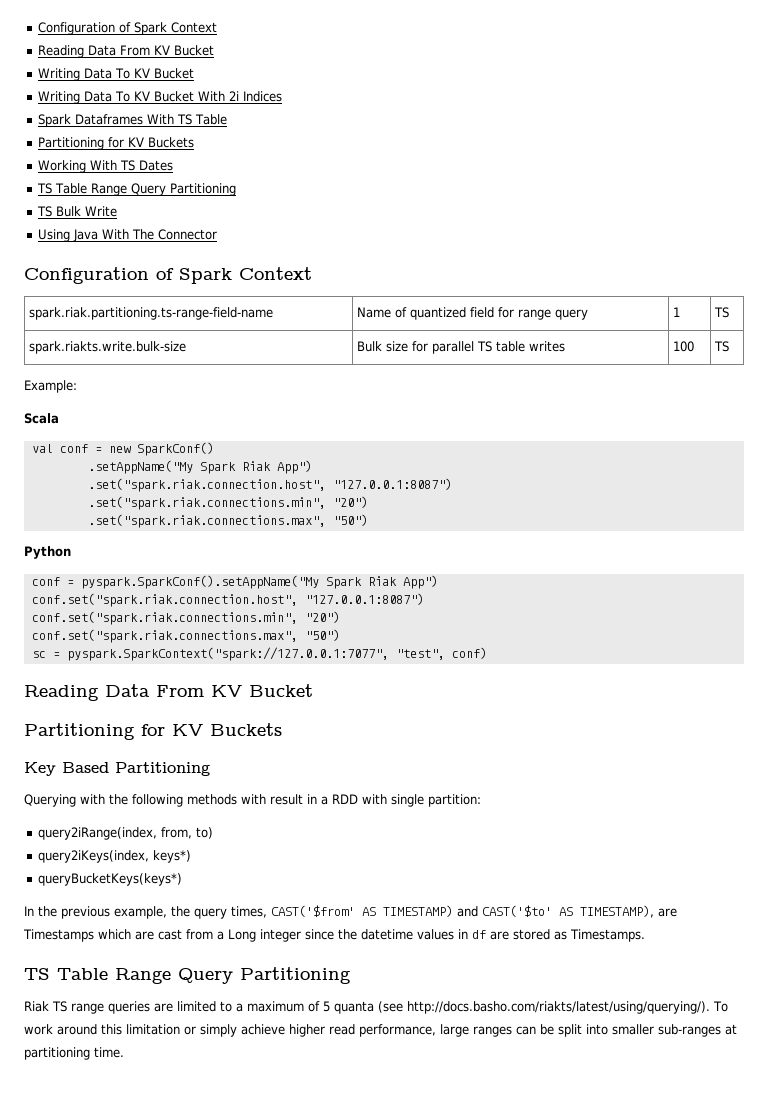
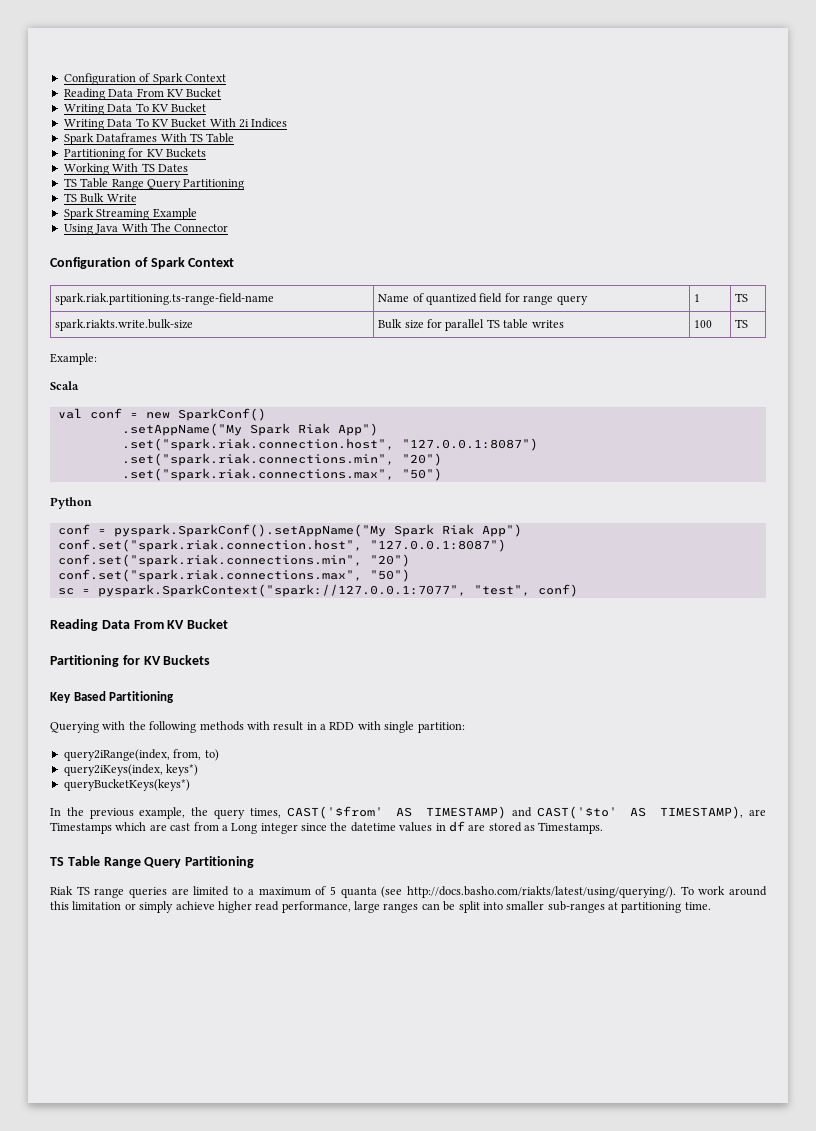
(118, 211) none -> [63,208,197,220] // Spark Streaming Example

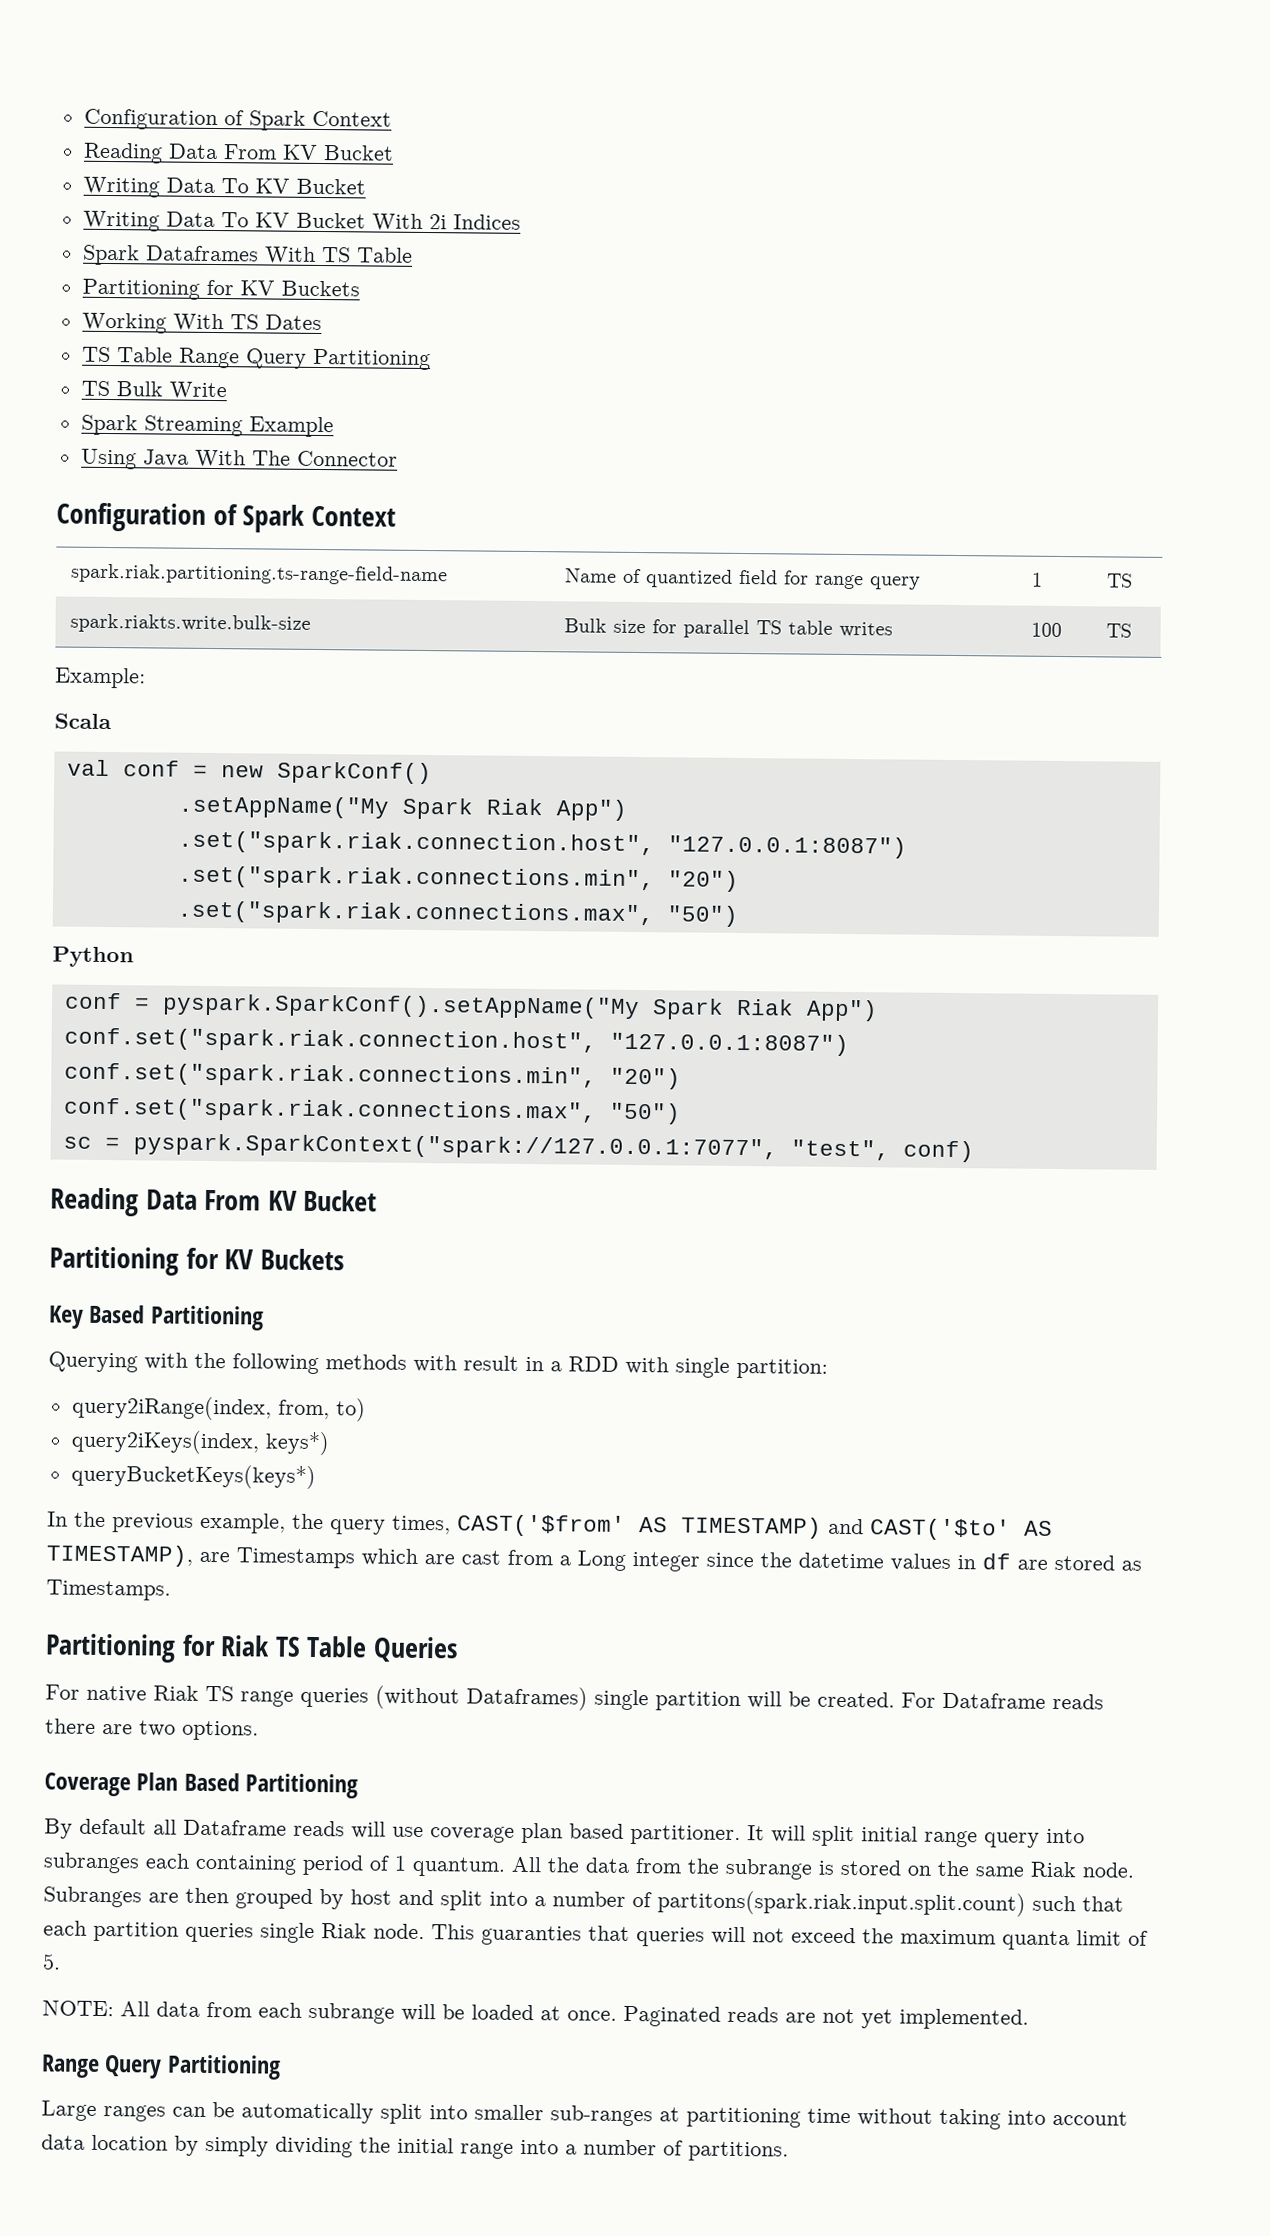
[50,856,255,868] [50,886,767,898] [50,901,380,913] TS Table Range Query Partitioning // Riak TS range queries are limited to a maximum of 5 quanta (see http://docs.basho.com/riakts/latest/using/querying/). To work around this limitation or simply achieve higher read performance, large -> [45,1633,458,1663] [45,1684,1104,1712] [45,1718,259,1741] [44,1772,359,1799] [44,1818,1085,1848] [43,1852,1135,1880] [43,1886,1124,1917] [43,1920,1148,1951] [42,1953,61,1970] [42,2000,1029,2030] [41,2054,281,2080] [41,2100,97,2121] Partitioning for Riak TS Table Queries // For native Riak TS range queries (without Dataframes) single partition will be created. For Dataframe reads there are two options. // Coverage Plan Based Partitioning // By default all Dataframe reads will use coverage plan based partitioner. It will split initial range query into subranges each containing period of 1 quantum. All the data from the subrange is stored on the same Riak node. Subranges are then grouped by host and split into a number of partitons(spark.riak.input.split.count) such that each partition queries single Riak node. This guaranties that queries will not exceed the maximum quanta limit of 5. // NOTE: All data from each subrange will be loaded at once. Paginated reads are not yet implemented. // Range Query Partitioning // Large
(456, 906) none -> [241,2102,374,2124] automatically
[684,902,711,910] time. -> [807,2108,1128,2130] [41,2134,789,2162] time without taking into account data location by simply dividing the initial range into a number of partitions.

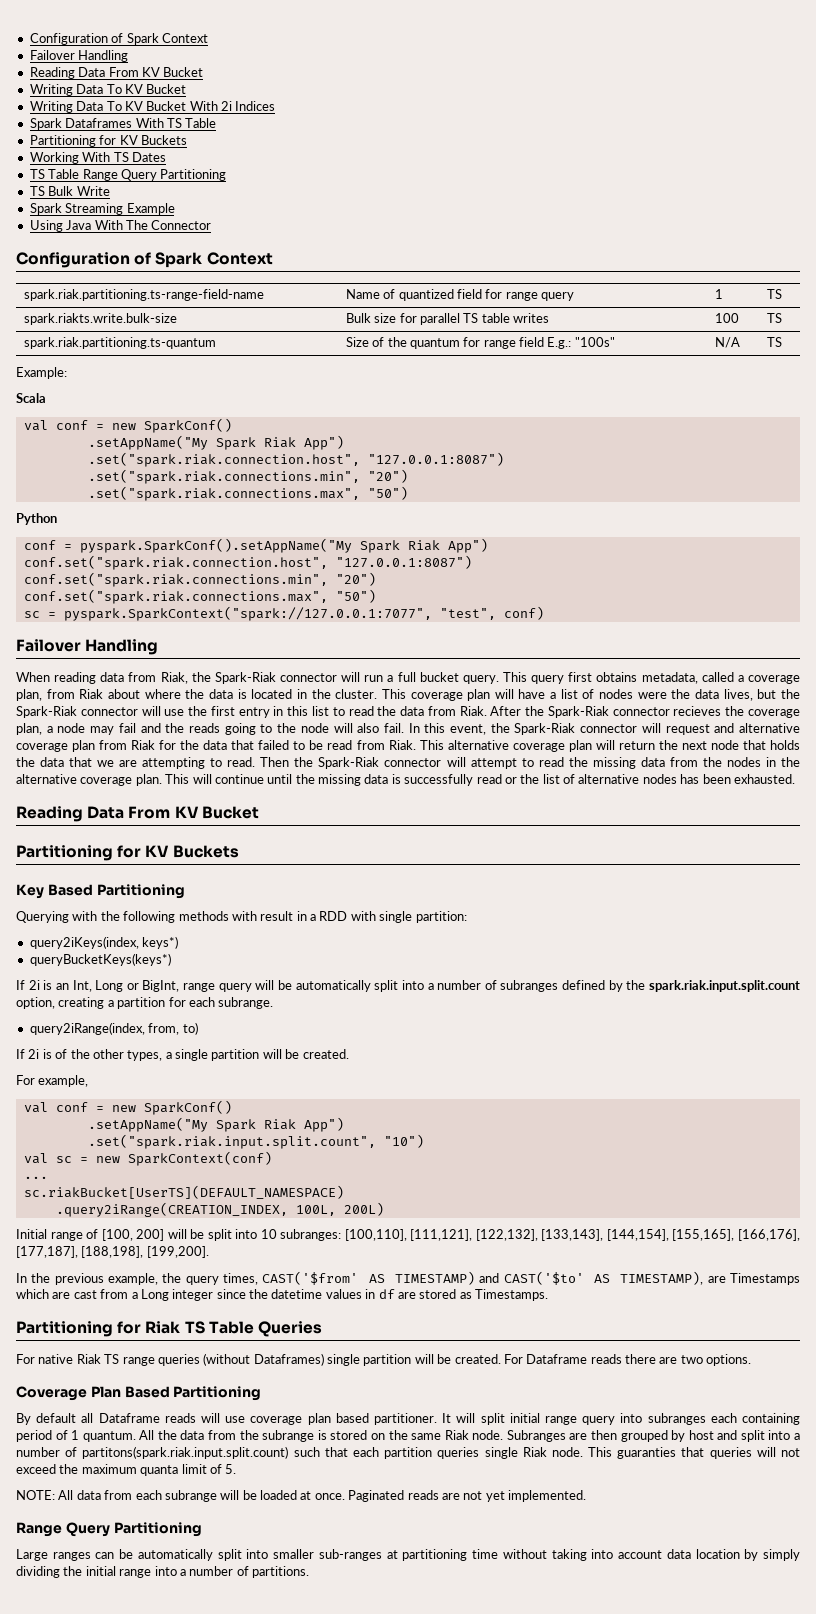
[83,108,392,131] Configuration of Spark Context -> [29,33,208,45] [29,50,129,62] Configuration of Spark Context // Failover Handling
(1133, 630) none -> [23,337,216,349] [345,337,615,349] [714,337,740,348] [766,337,782,347] // spark.riak.partitioning.ts-quantum | Size of the quantum for range field E.g.: "100s" | N/A | TS
(974, 1151) none -> [16,639,159,655] [16,672,800,684] [16,689,801,701] [16,706,800,718] [16,723,800,735] [16,740,800,752] [16,757,801,769] [16,774,795,786] // Failover Handling // When reading data from Riak, the Spark-Riak connector will run a full bucket query. This query first obtains metadata, called a coverage plan, from Riak about where the data is located in the cluster. This coverage plan will have a list of nodes were the data lives, but the Spark-Riak connector will use the first entry in this list to read the data from Riak. After the Spark-Riak connector recieves the coverage plan, a node may fail and the reads going to the node will also fail. In this event, the Spark-Riak connector will request and alternative coverage plan from Riak for the data that failed to be read from Riak. This alternative coverage plan will return the next node that holds the data that we are attempting to read. Then the Spark-Riak connector will attempt to read the missing data from the nodes in the alternative coverage plan. This will continue until the missing data is successfully read or the list of alternative nodes has been exhausted.
[71,1395,366,1422] [70,1429,330,1456] [70,1463,316,1490] query2iRange(index, from, to) // query2iKeys(index, keys*) // queryBucketKeys(keys*) -> [29,936,179,949] [29,953,171,966] [16,980,800,992] [16,997,274,1009] [29,1022,198,1035] [16,1049,349,1061] [16,1075,89,1087] [23,1100,232,1115] [87,1117,344,1132] [87,1134,424,1149] [23,1151,272,1166] [23,1176,48,1179] [23,1185,344,1199] [55,1202,384,1217] [16,1229,800,1241] [16,1246,209,1258] query2iKeys(index, keys*) // queryBucketKeys(keys*) // If 2i is an Int, Long or BigInt, range query will be automatically split into a number of subranges defined by the spark.riak.input.split.count option, creating a partition for each subrange. // query2iRange(index, from, to) // If 2i is of the other types, a single partition will be created. // For example, // val conf = new SparkConf() // .setAppName("My Spark Riak App") // .set("spark.riak.input.split.count", "10") // val sc = new SparkContext(conf) // ... // sc.riakBucket[UserTS](DEFAULT_NAMESPACE) // .query2iRange(CREATION_INDEX, 100L, 200L) // Initial range of [100, 200] will be split into 10 subranges: [100,110], [111,121], [122,132], [133,143], [144,154], [155,165], [166,176], [177,187], [188,198], [199,200].

